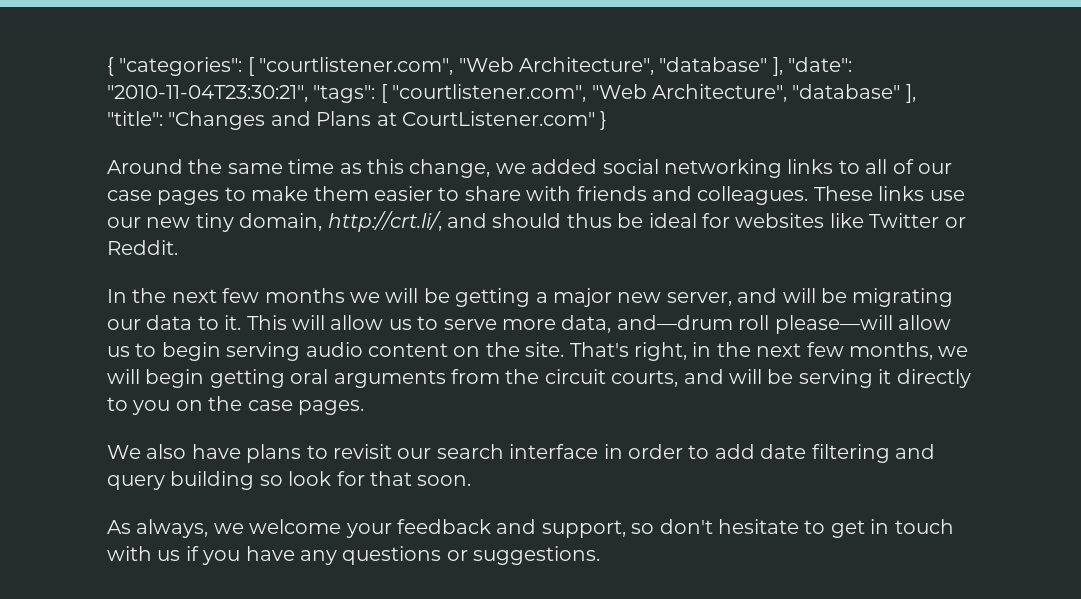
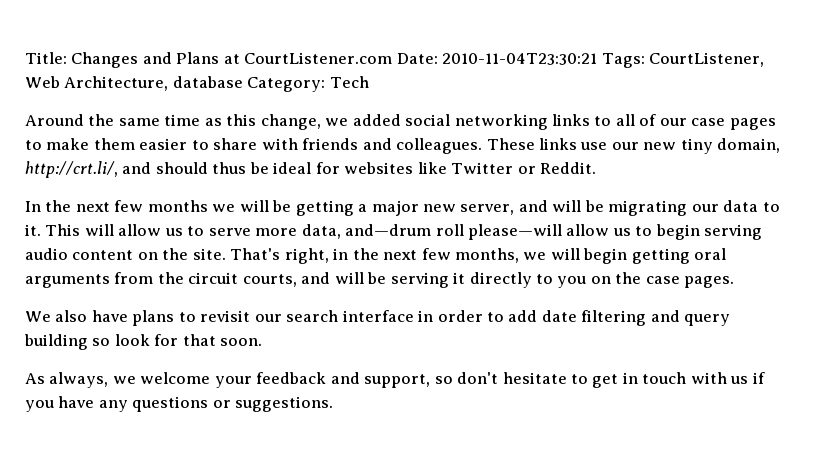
[107,57,853,76] [107,84,916,103] [107,111,608,130] { "categories": [ "courtlistener.com", "Web Architecture", "database" ], "date": "2010-11-04T23:30:21", "tags": [ "courtlistener.com", "Web Architecture", "database" ], "title": "Changes and Plans at CourtListener.com" } -> [25,52,765,68] [25,76,369,92] Title: Changes and Plans at CourtListener.com Date: 2010-11-04T23:30:21 Tags: CourtListener, Web Architecture, database Category: Tech

